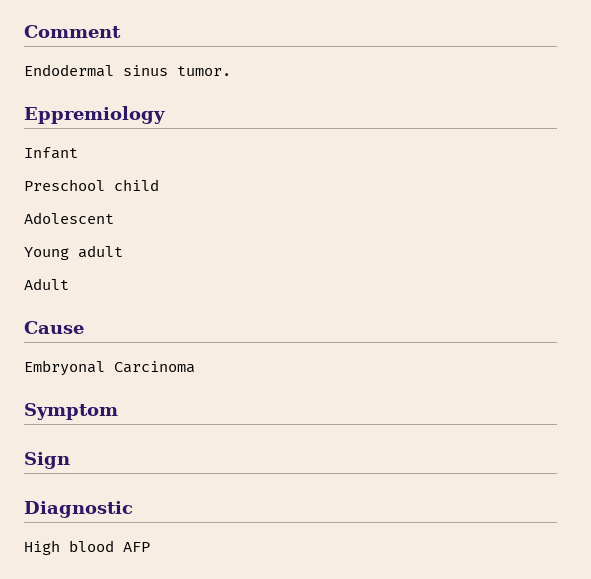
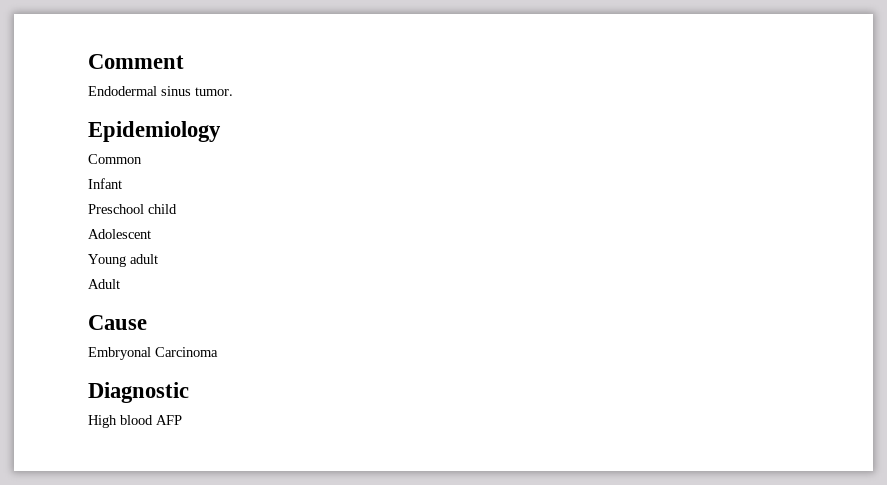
[24,106,165,124] Eppremiology -> [88,121,221,142] [88,154,142,164] Epidemiology // Common
[24,403,118,420] [24,452,70,469] // Symptom // Sign -> (218, 352) none

